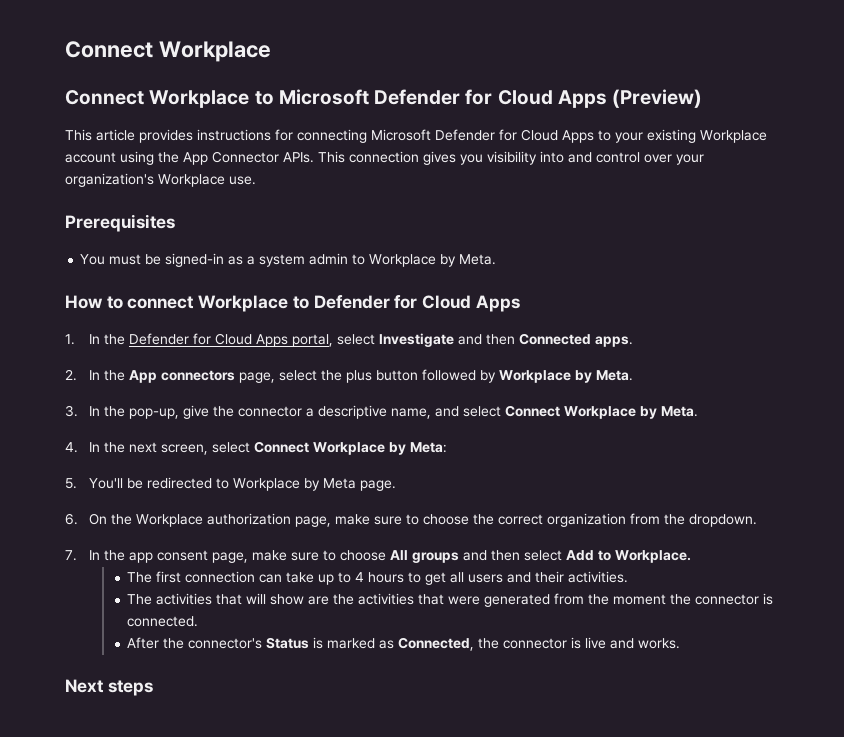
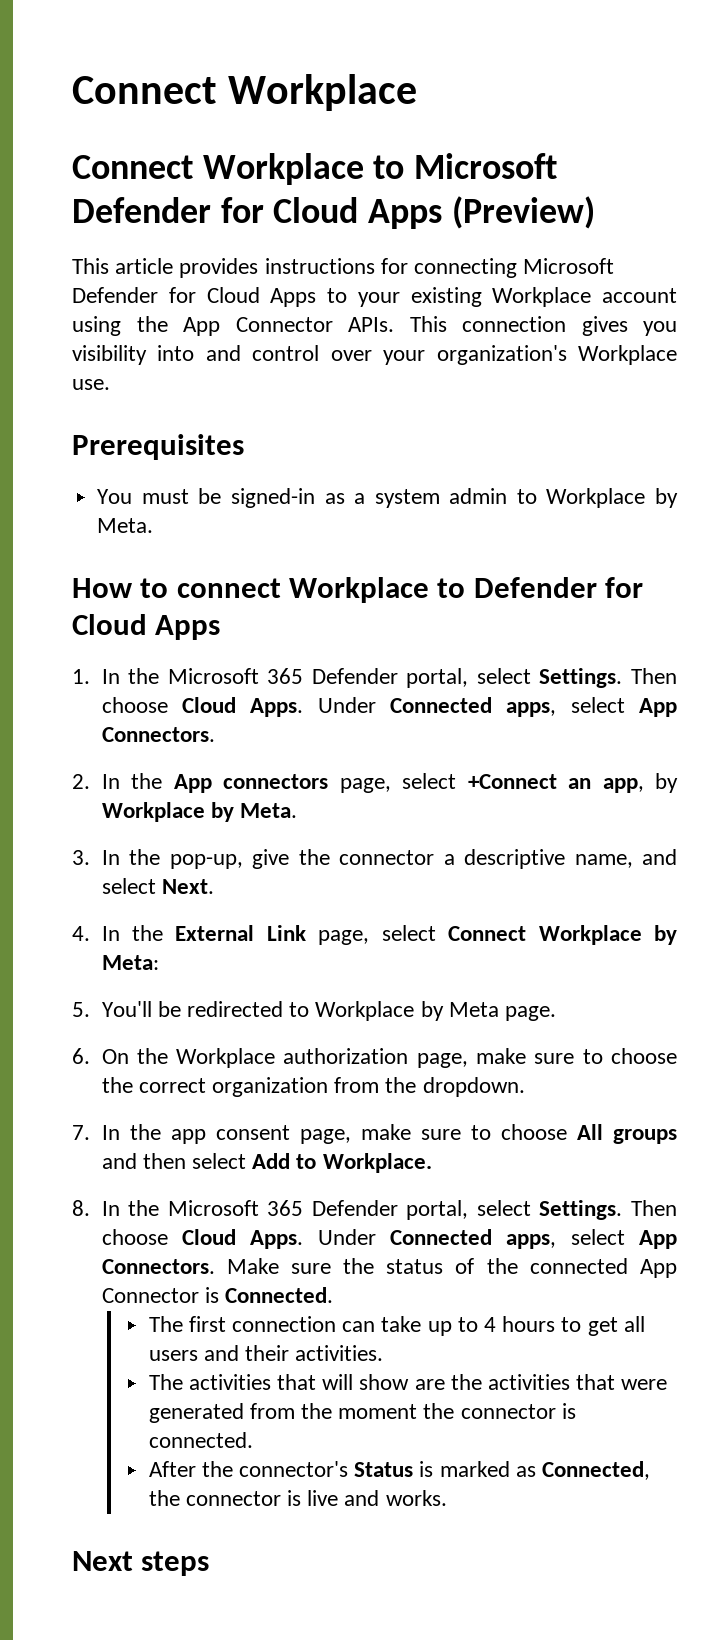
[128,333,633,347] Defender for Cloud Apps portal, select Investigate and then Connected apps. -> [167,668,677,688] [101,697,677,717] [101,727,215,742] Microsoft 365 Defender portal, select Settings. Then choose Cloud Apps. Under Connected apps, select App Connectors.
[320,369,476,383] the plus button followed -> [467,774,644,793] +Connect an app,
[504,405,698,419] Connect Workplace by Meta. -> [161,879,214,894] Next.
[128,442,208,455] next screen, -> [175,925,370,945] External Link page,
(691, 556) none -> [72,1200,677,1220] [101,1229,677,1249] [101,1258,677,1278] [101,1287,333,1303] // 8. In the Microsoft 365 Defender portal, select Settings. Then choose Cloud Apps. Under Connected apps, select App Connectors. Make sure the status of the connected App Connector is Connected.

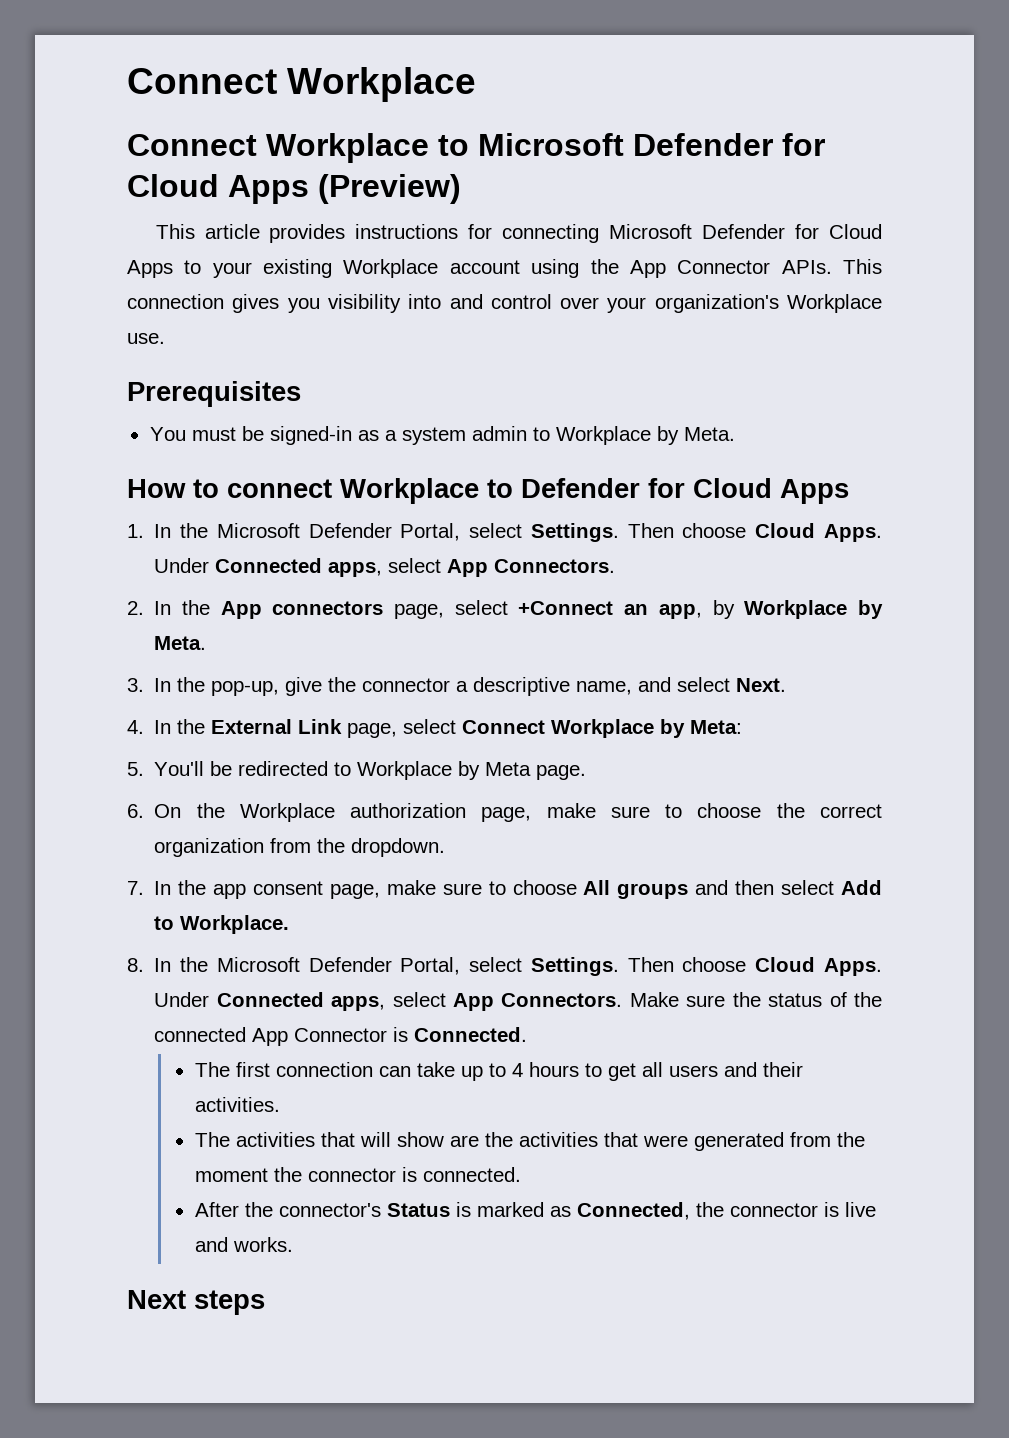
[267,668,469,688] 365 Defender portal, -> [308,523,461,541] Defender Portal,
[267,1200,469,1220] 365 Defender portal, -> [308,957,461,975] Defender Portal,

